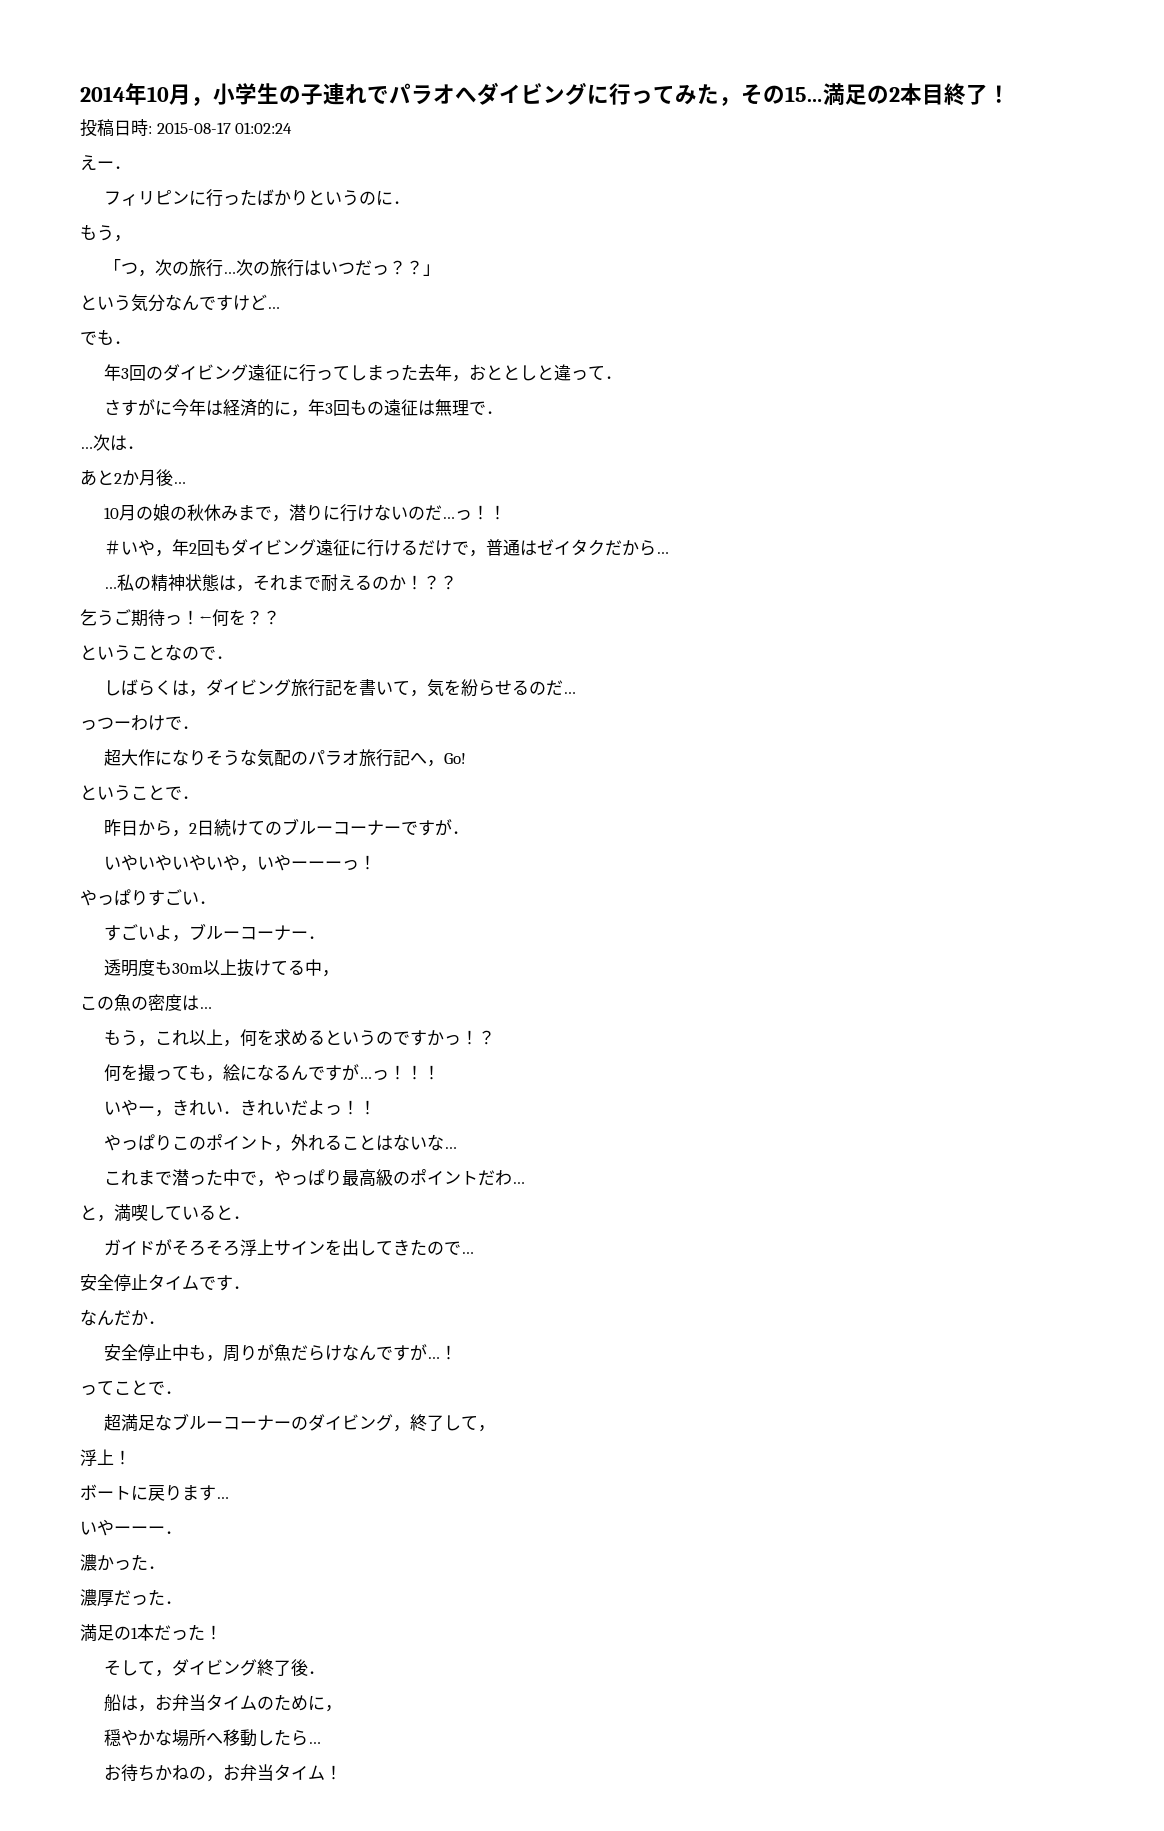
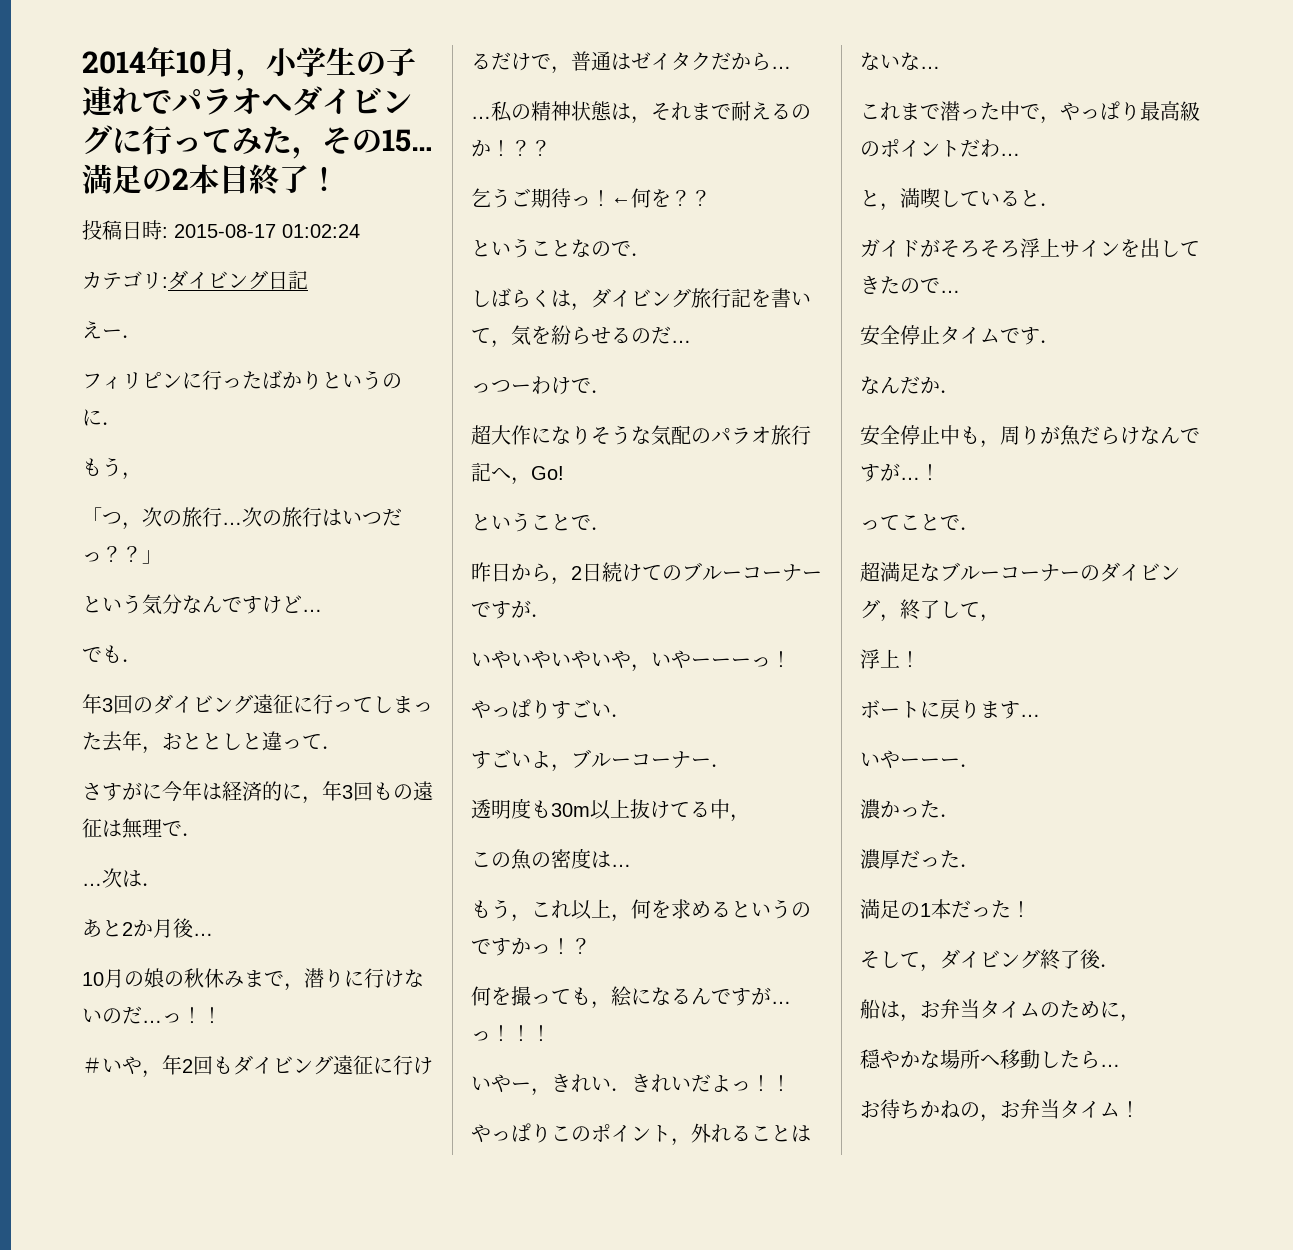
(293, 128) none -> [82,270,308,290] // カテゴリ:ダイビング日記

